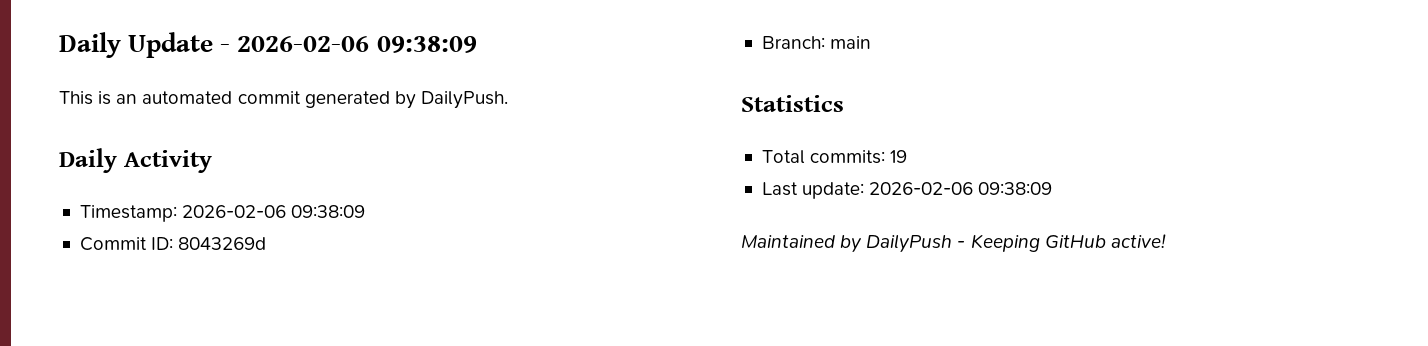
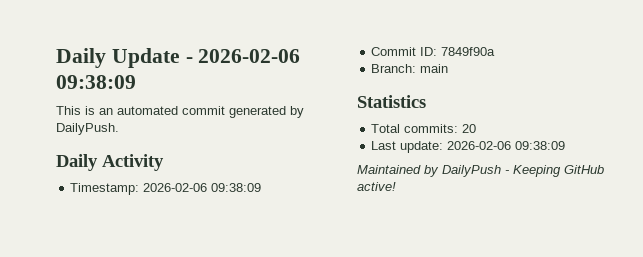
[178,237,267,250] 8043269d -> [441,47,496,56] 7849f90a
[890,150,908,163] 19 -> [462,124,477,133] 20

